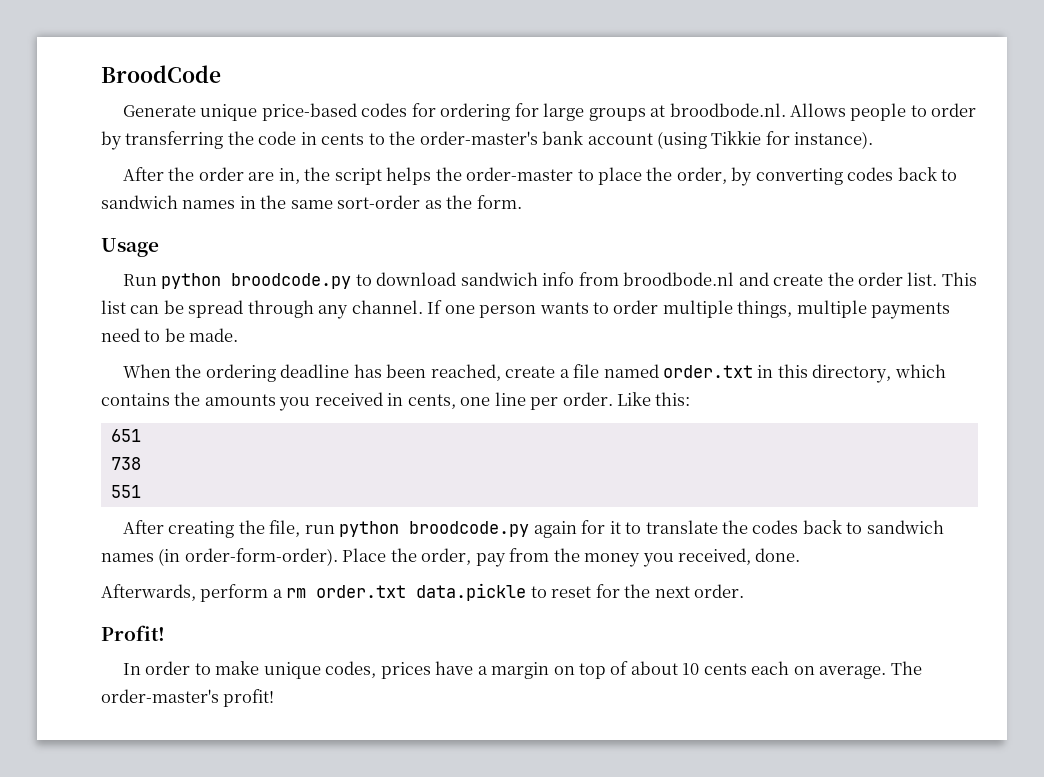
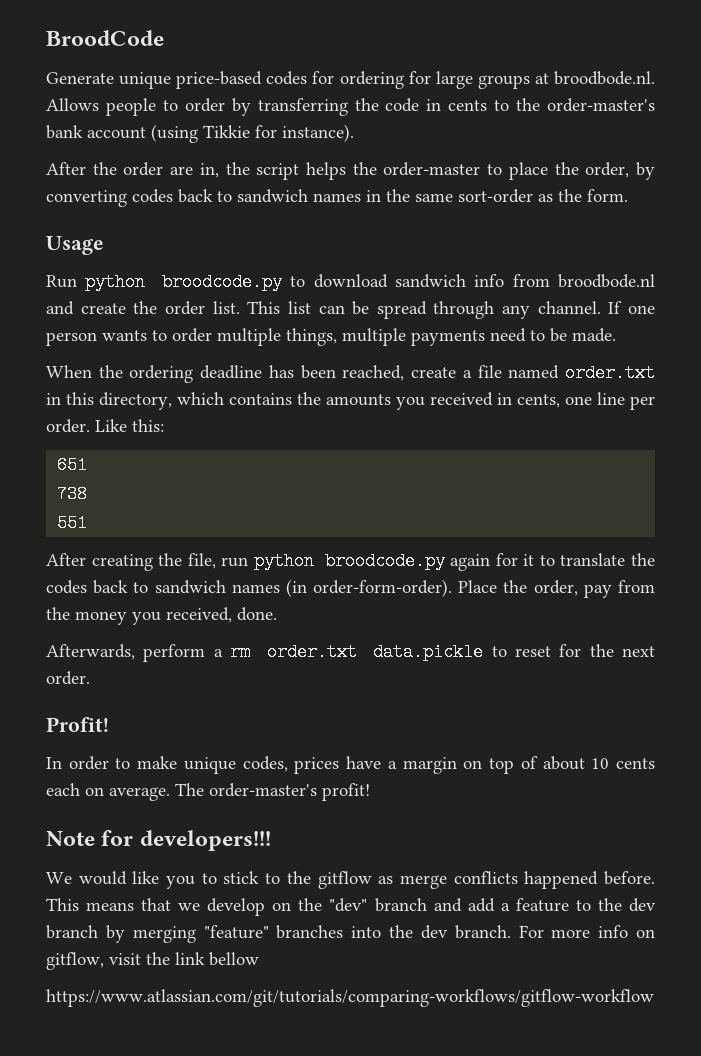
(275, 698) none -> [46,830,271,851] [46,871,655,889] [46,898,657,916] [46,925,655,943] [46,952,259,970] [46,989,654,1007] // Note for developers!!! // We would like you to stick to the gitflow as merge conflicts happened before. This means that we develop on the "dev" branch and add a feature to the dev branch by merging "feature" branches into the dev branch. For more info on gitflow, visit the link bellow // https://www.atlassian.com/git/tutorials/comparing-workflows/gitflow-workflow

